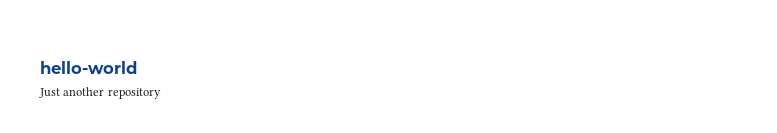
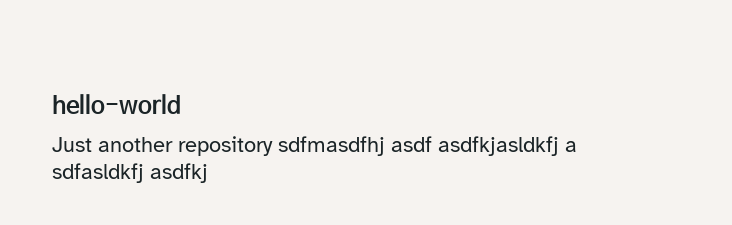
(161, 93) none -> [278,136,577,156] [52,163,208,183] sdfmasdfhj asdf asdfkjasldkfj a sdfasldkfj asdfkj

